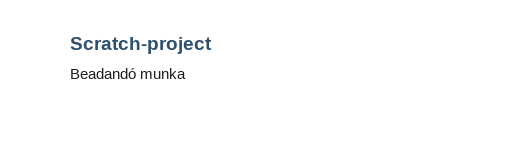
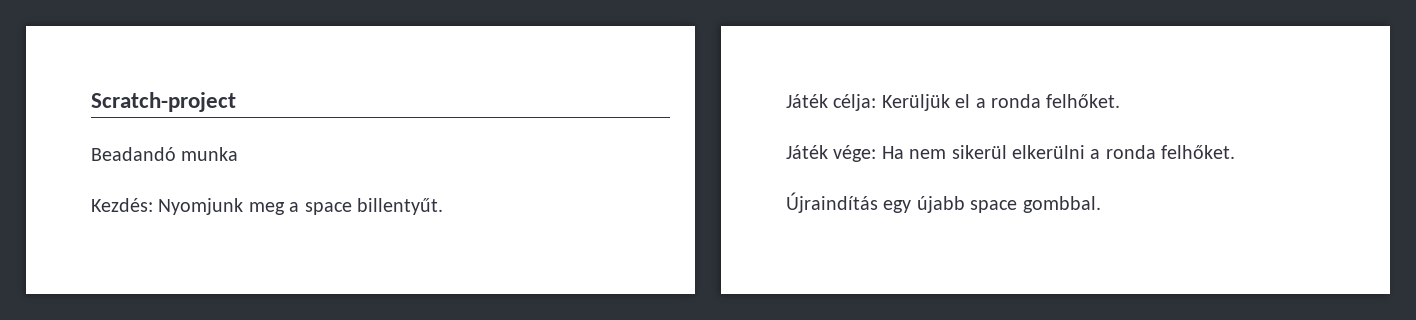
(187, 73) none -> [91,198,443,215] [786,94,1121,111] [786,145,1236,162] [786,192,1101,213] // Kezdés: Nyomjunk meg a space billentyűt. // Játék célja: Kerüljük el a ronda felhőket. // Játék vége: Ha nem sikerül elkerülni a ronda felhőket. // Újraindítás egy újabb space gombbal.

